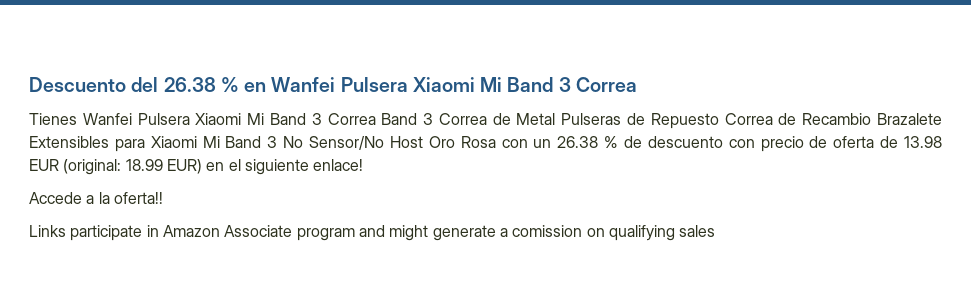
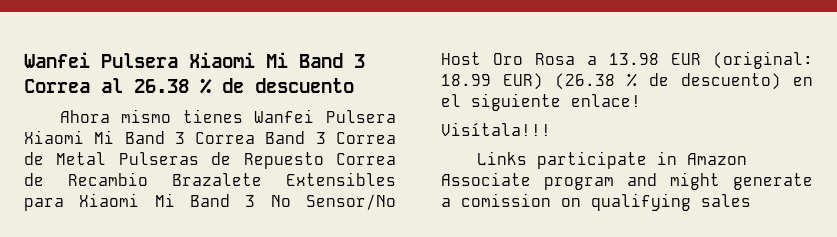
[29,77,637,92] [29,113,77,125] Descuento del 26.38 % en Wanfei Pulsera Xiaomi Mi Band 3 Correa // Tienes -> [24,52,365,68] [24,78,354,94] [59,109,243,123] Wanfei Pulsera Xiaomi Mi Band 3 Correa al 26.38 % de descuento // Ahora mismo tienes
[501,136,899,152] con un 26.38 % de descuento con precio de oferta de -> [587,56,597,65] a
(202, 166) none -> [555,73,781,90] (26.38 % de descuento)
[29,192,163,204] Accede a la oferta!! -> [441,122,551,136] Visítala!!!

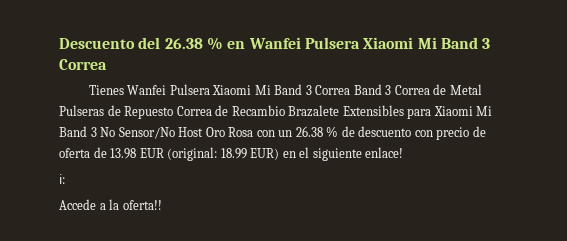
[24,52,365,68] [24,78,354,94] [59,109,243,123] Wanfei Pulsera Xiaomi Mi Band 3 Correa al 26.38 % de descuento // Ahora mismo tienes -> [59,37,491,50] [59,59,107,70] [88,85,124,95] Descuento del 26.38 % en Wanfei Pulsera Xiaomi Mi Band 3 Correa // Tienes
[587,56,597,65] a -> [256,126,486,140] [59,147,107,158] con un 26.38 % de descuento con precio de oferta de
[555,73,781,90] (26.38 % de descuento) -> (280, 154) none
[441,122,551,136] [476,151,747,169] [441,172,813,190] [441,193,751,211] Visítala!!! // Links participate in Amazon Associate program and might generate a comission on qualifying sales -> [59,174,65,184] [59,199,162,210] ℹ: // Accede a la oferta!!

